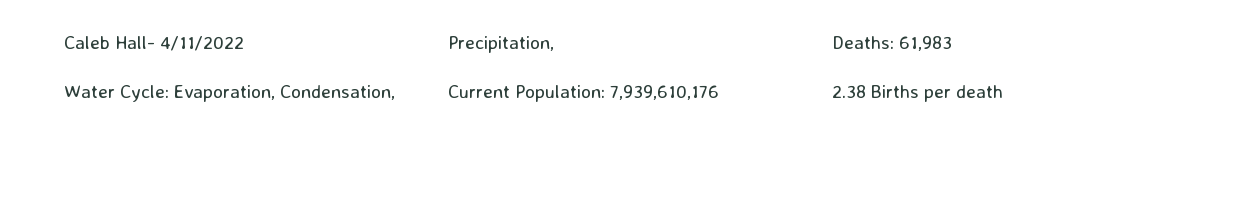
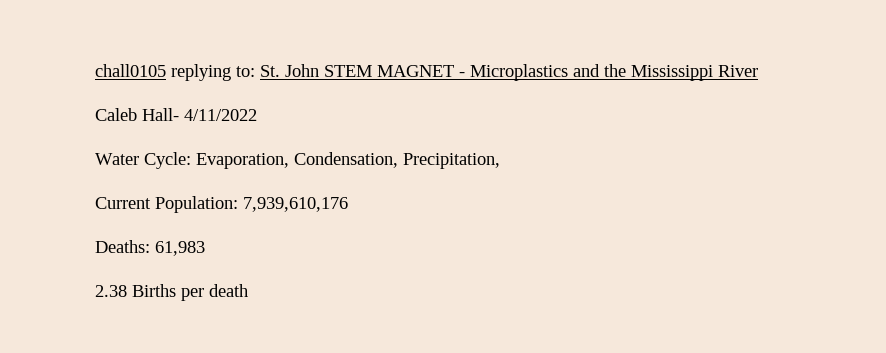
(64, 42) none -> [95,64,758,81] chall0105 replying to: St. John STEM MAGNET - Microplastics and the Mississippi River //

